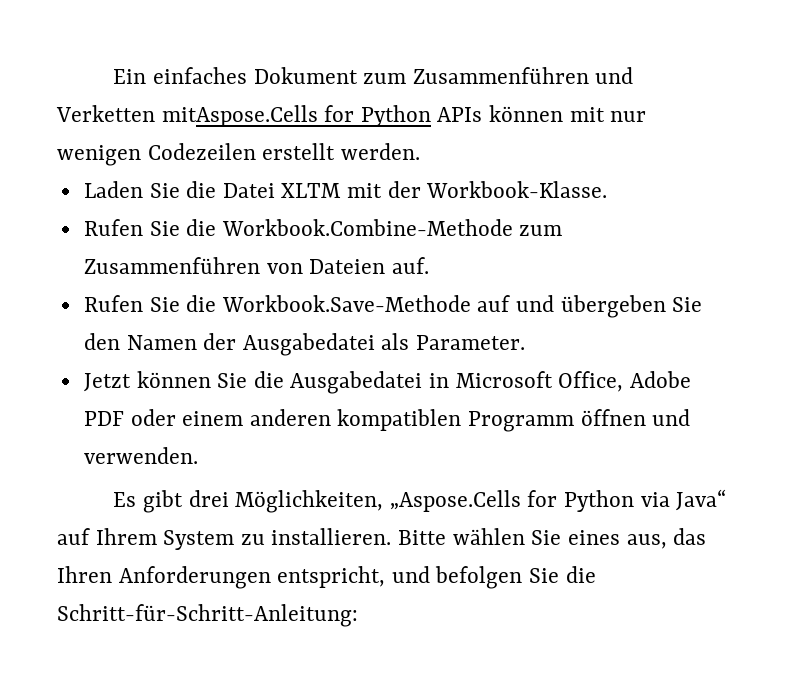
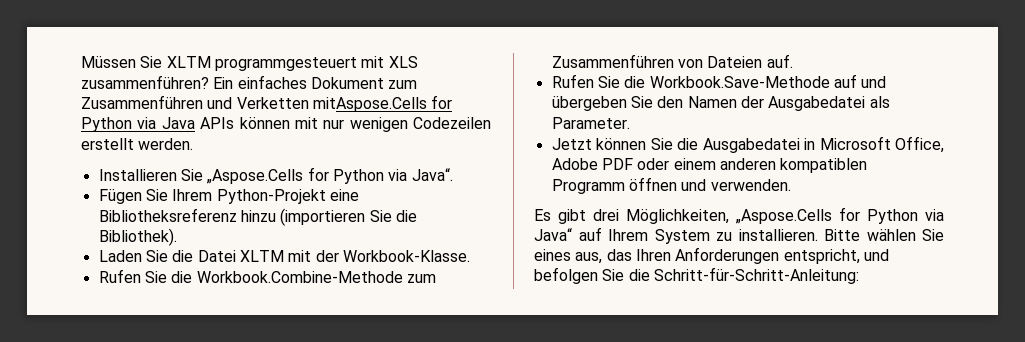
(113, 76) none -> [81,56,418,71] [81,75,209,89] Müssen Sie XLTM programmgesteuert mit XLS zusammenführen?
(431, 116) none -> [137,117,195,129] via Java
(420, 151) none -> [98,167,453,184] [98,189,359,204] [98,208,417,226] [98,228,177,246] // Installieren Sie „Aspose.Cells for Python via Java“. // Fügen Sie Ihrem Python-Projekt eine Bibliotheksreferenz hinzu (importieren Sie die Bibliothek).

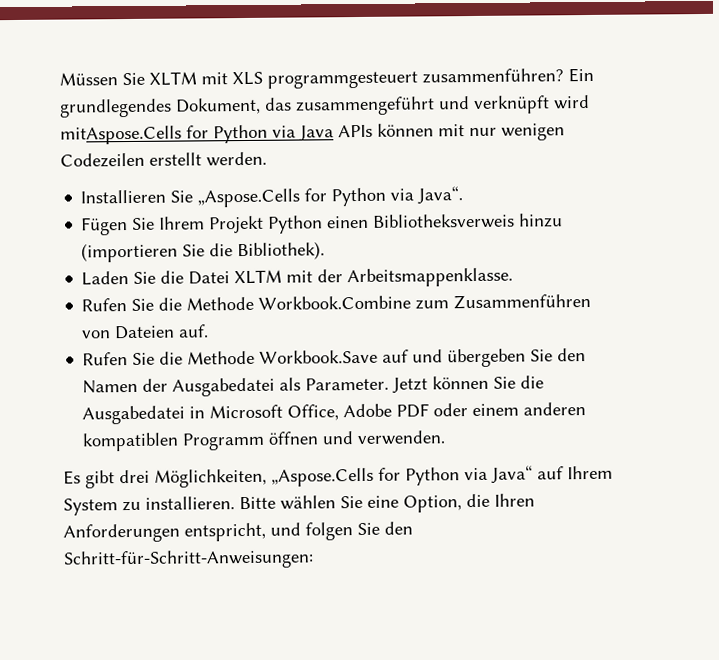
[214,57,357,71] programmgesteuert -> (197, 78) none
(418, 62) none -> [267,71,418,89] programmgesteuert
[237,75,418,89] [81,95,309,109] einfaches Dokument zum Zusammenführen und Verketten -> [59,94,590,118] grundlegendes Dokument, das zusammengeführt und verknüpft wird
[216,189,359,204] [98,208,237,222] Python-Projekt eine Bibliotheksreferenz -> [209,213,516,234] Projekt Python einen Bibliotheksverweis
[342,250,470,262] [98,269,403,283] Workbook-Klasse. // Rufen Sie die Workbook.Combine-Methode -> [347,267,514,288] [81,295,412,312] Arbeitsmappenklasse. // Rufen Sie die Methode Workbook.Combine
[649,76,830,88] Workbook.Save-Methode -> [187,349,379,365] Methode Workbook.Save
(630, 123) // -> (390, 384) none
[534,249,632,264] eines aus, das -> [367,493,490,513] eine Option, die
[534,267,859,284] befolgen Sie die Schritt-für-Schritt-Anleitung: -> [305,521,413,541] [63,549,314,570] folgen Sie den Schritt-für-Schritt-Anweisungen:

